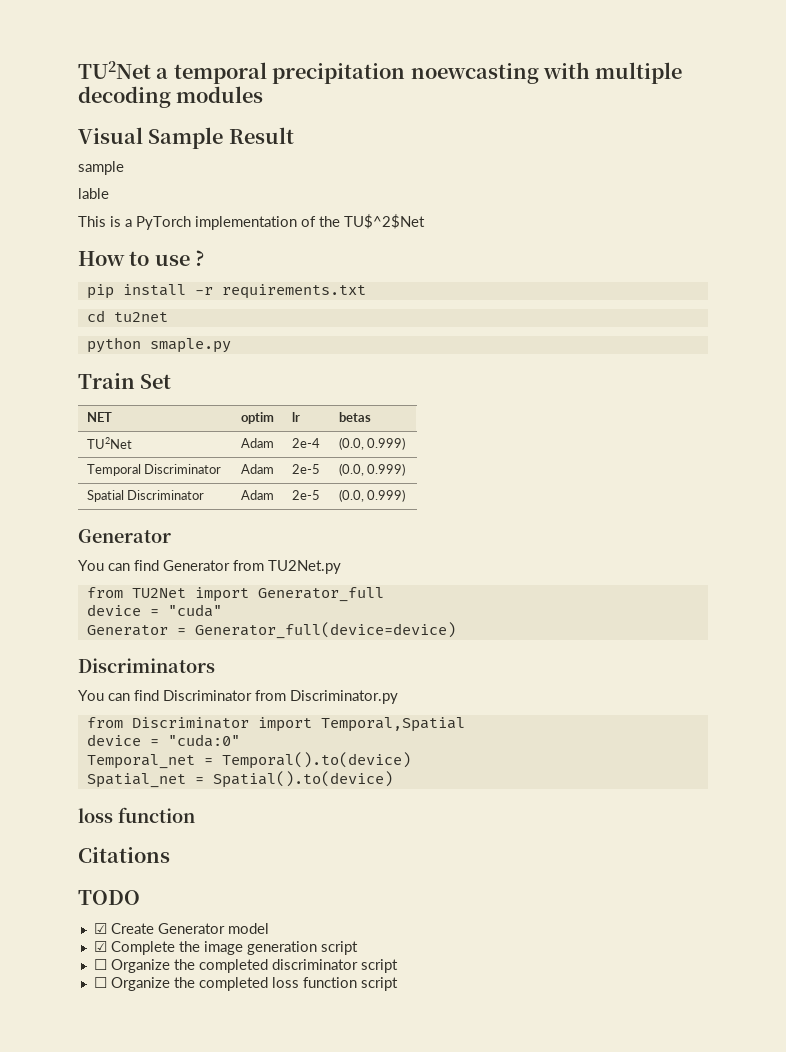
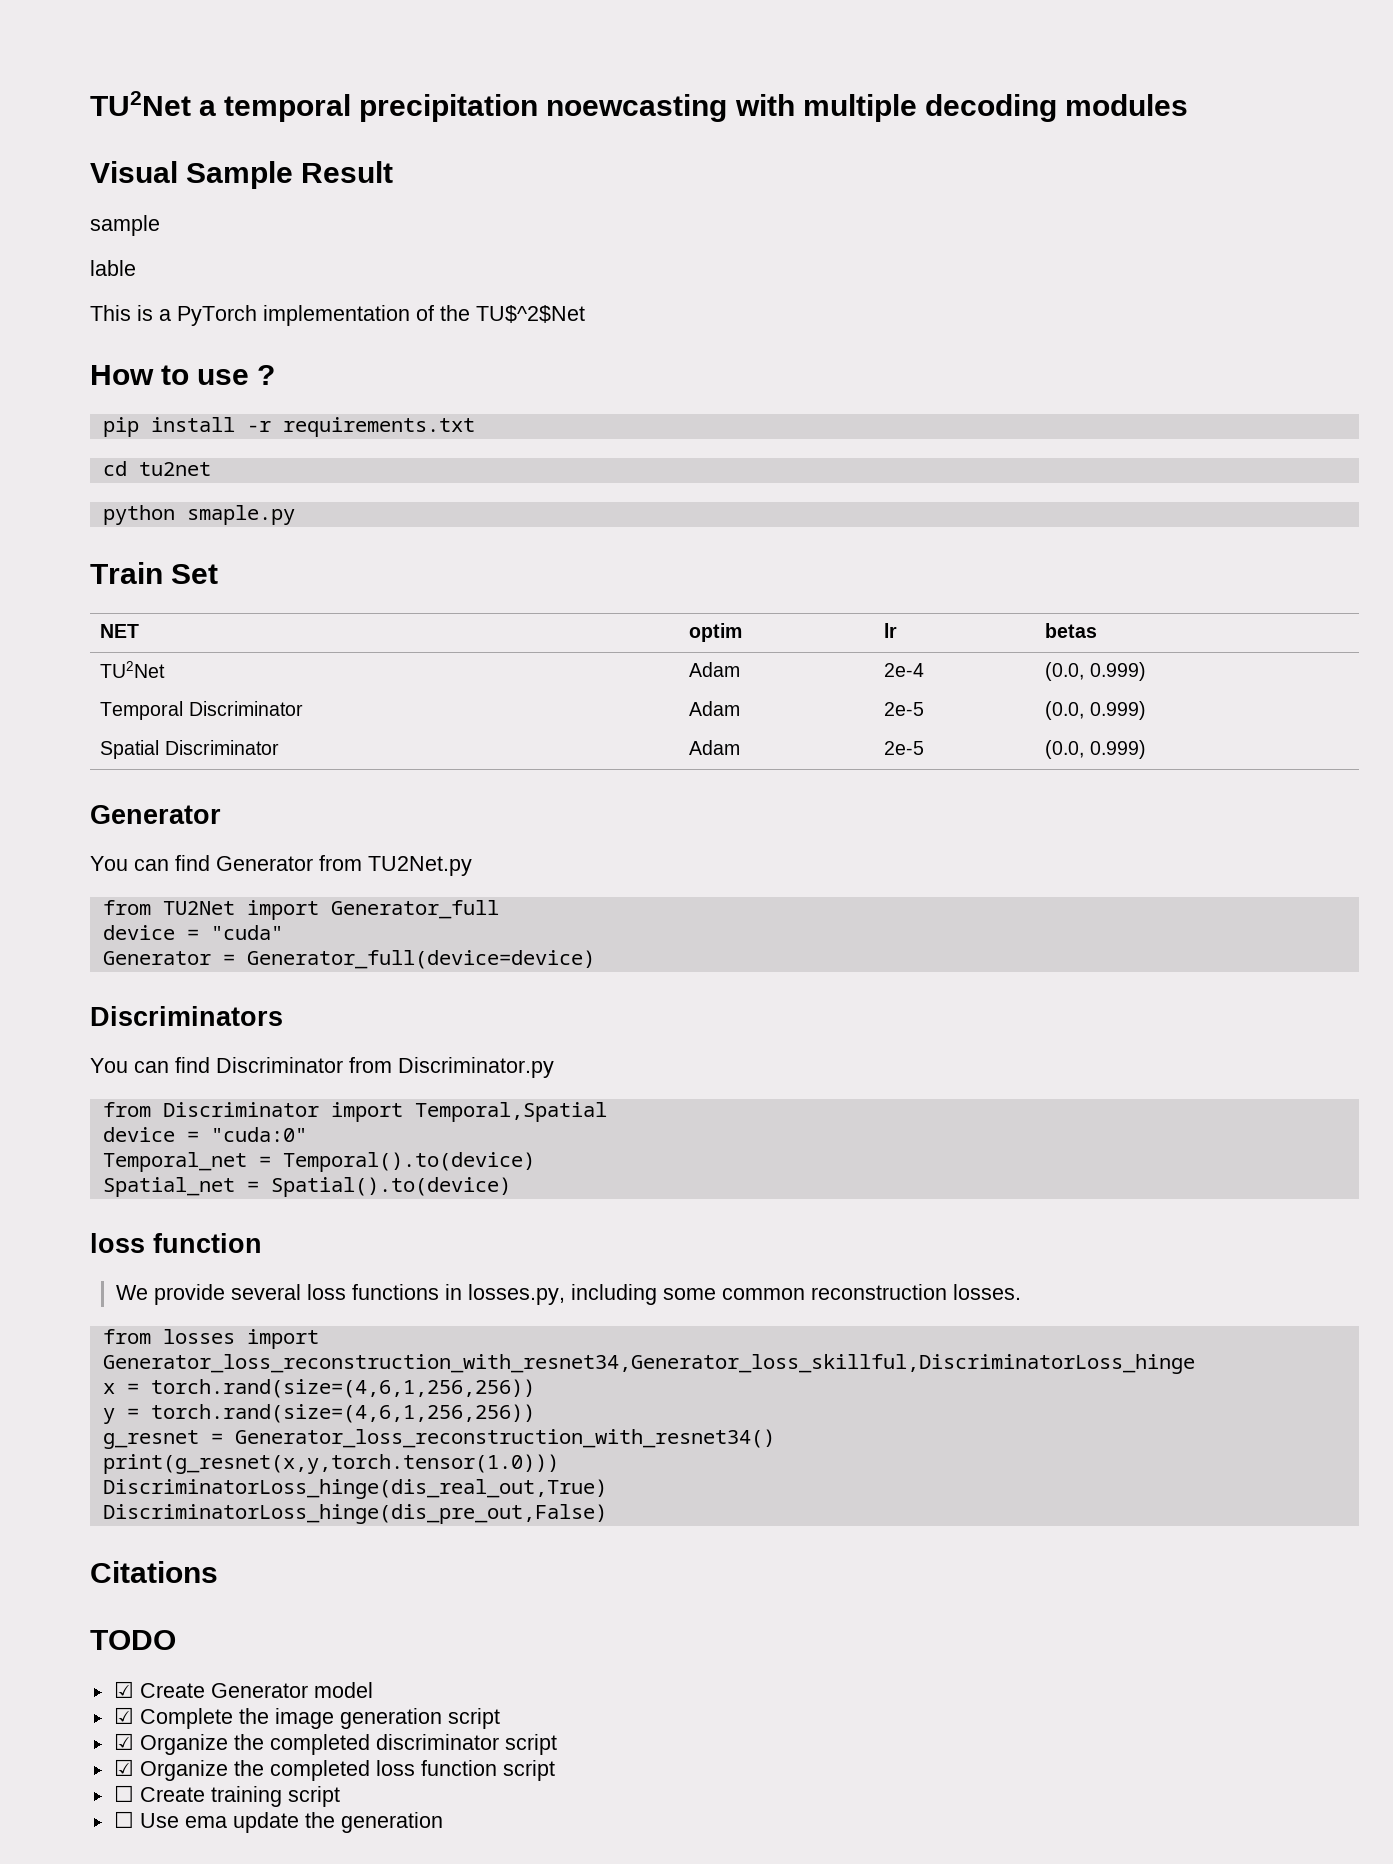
(195, 815) none -> [115,1284,1021,1305] [102,1329,319,1349] [102,1354,1195,1374] [102,1379,535,1398] [102,1404,535,1424] [102,1429,775,1449] [102,1454,559,1474] [102,1479,607,1499] [102,1504,607,1524] // We provide several loss functions in losses.py, including some common reconstruction losses. // from losses import Generator_loss_reconstruction_with_resnet34,Generator_loss_skillful,DiscriminatorLoss_hinge // x = torch.rand(size=(4,6,1,256,256)) // y = torch.rand(size=(4,6,1,256,256)) // g_resnet = Generator_loss_reconstruction_with_resnet34() // print(g_resnet(x,y,torch.tensor(1.0))) // DiscriminatorLoss_hinge(dis_real_out,True) // DiscriminatorLoss_hinge(dis_pre_out,False)
[93,959,107,970] ☐ -> [113,1733,134,1750] ☑
[93,977,107,988] ☐ -> [113,1759,134,1776] ☑
(398, 984) none -> [113,1785,340,1807] [113,1811,443,1833] // ☐ Create training script // ☐ Use ema update the generation

